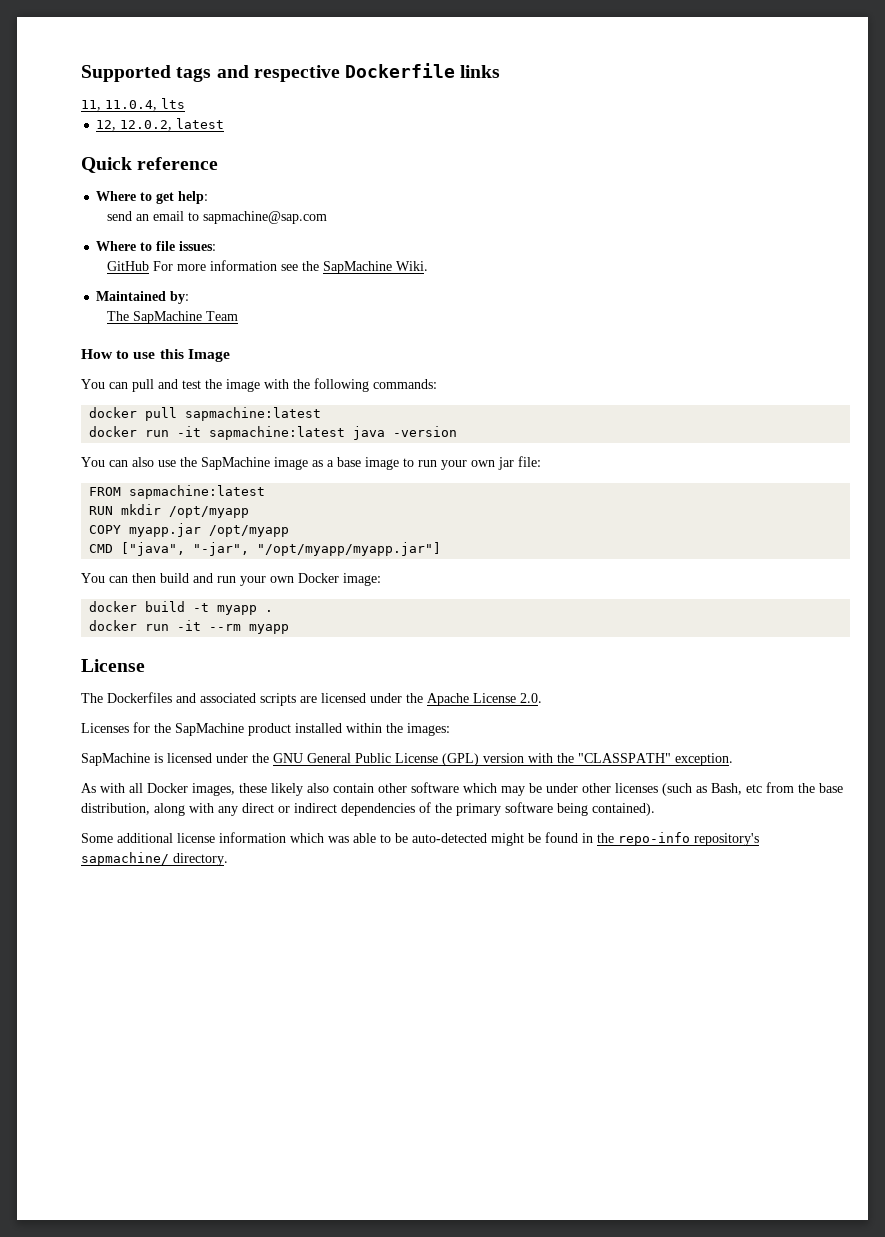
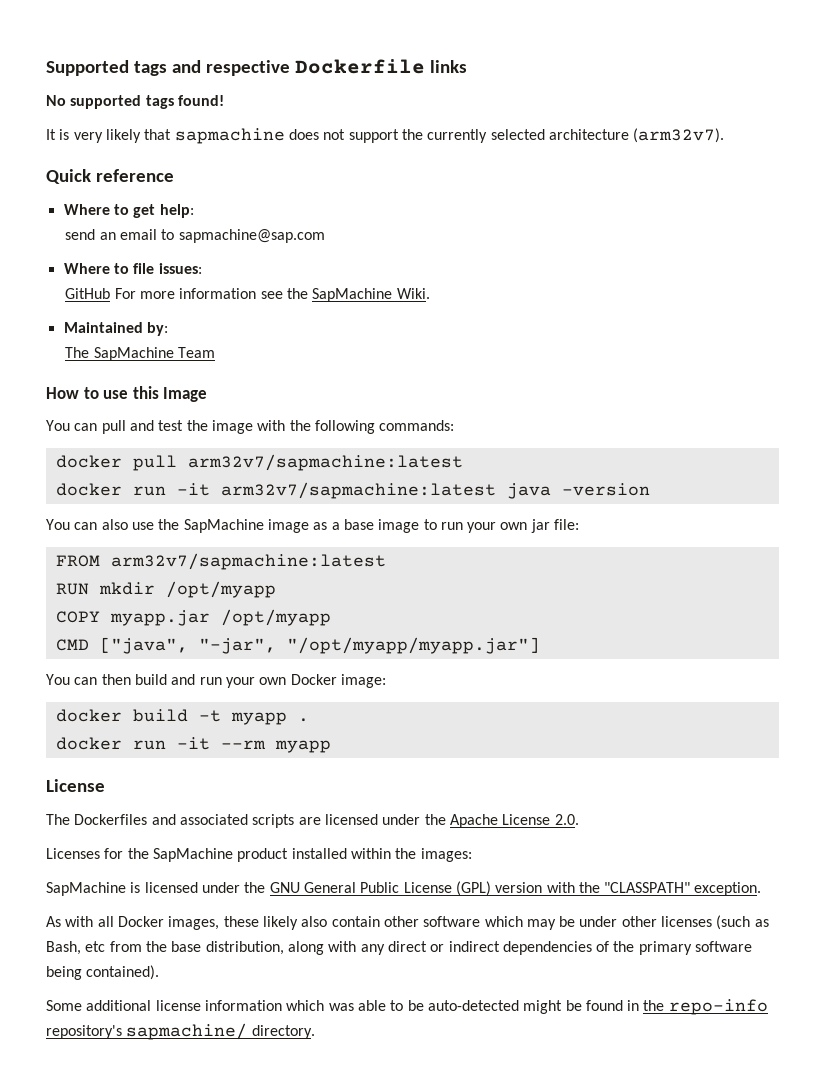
[81,98,185,111] [96,118,225,131] 11, 11.0.4, lts // 12, 12.0.2, latest -> [46,95,224,109] [46,128,725,144] No supported tags found! // It is very likely that sapmachine does not support the currently selected architecture (arm32v7).
[185,407,322,421] [89,426,346,440] sapmachine:latest // docker run -it sapmachine:latest -> [187,454,463,471] [55,482,496,499] arm32v7/sapmachine:latest // docker run -it arm32v7/sapmachine:latest
[129,485,266,499] sapmachine:latest -> [110,553,386,570] arm32v7/sapmachine:latest

